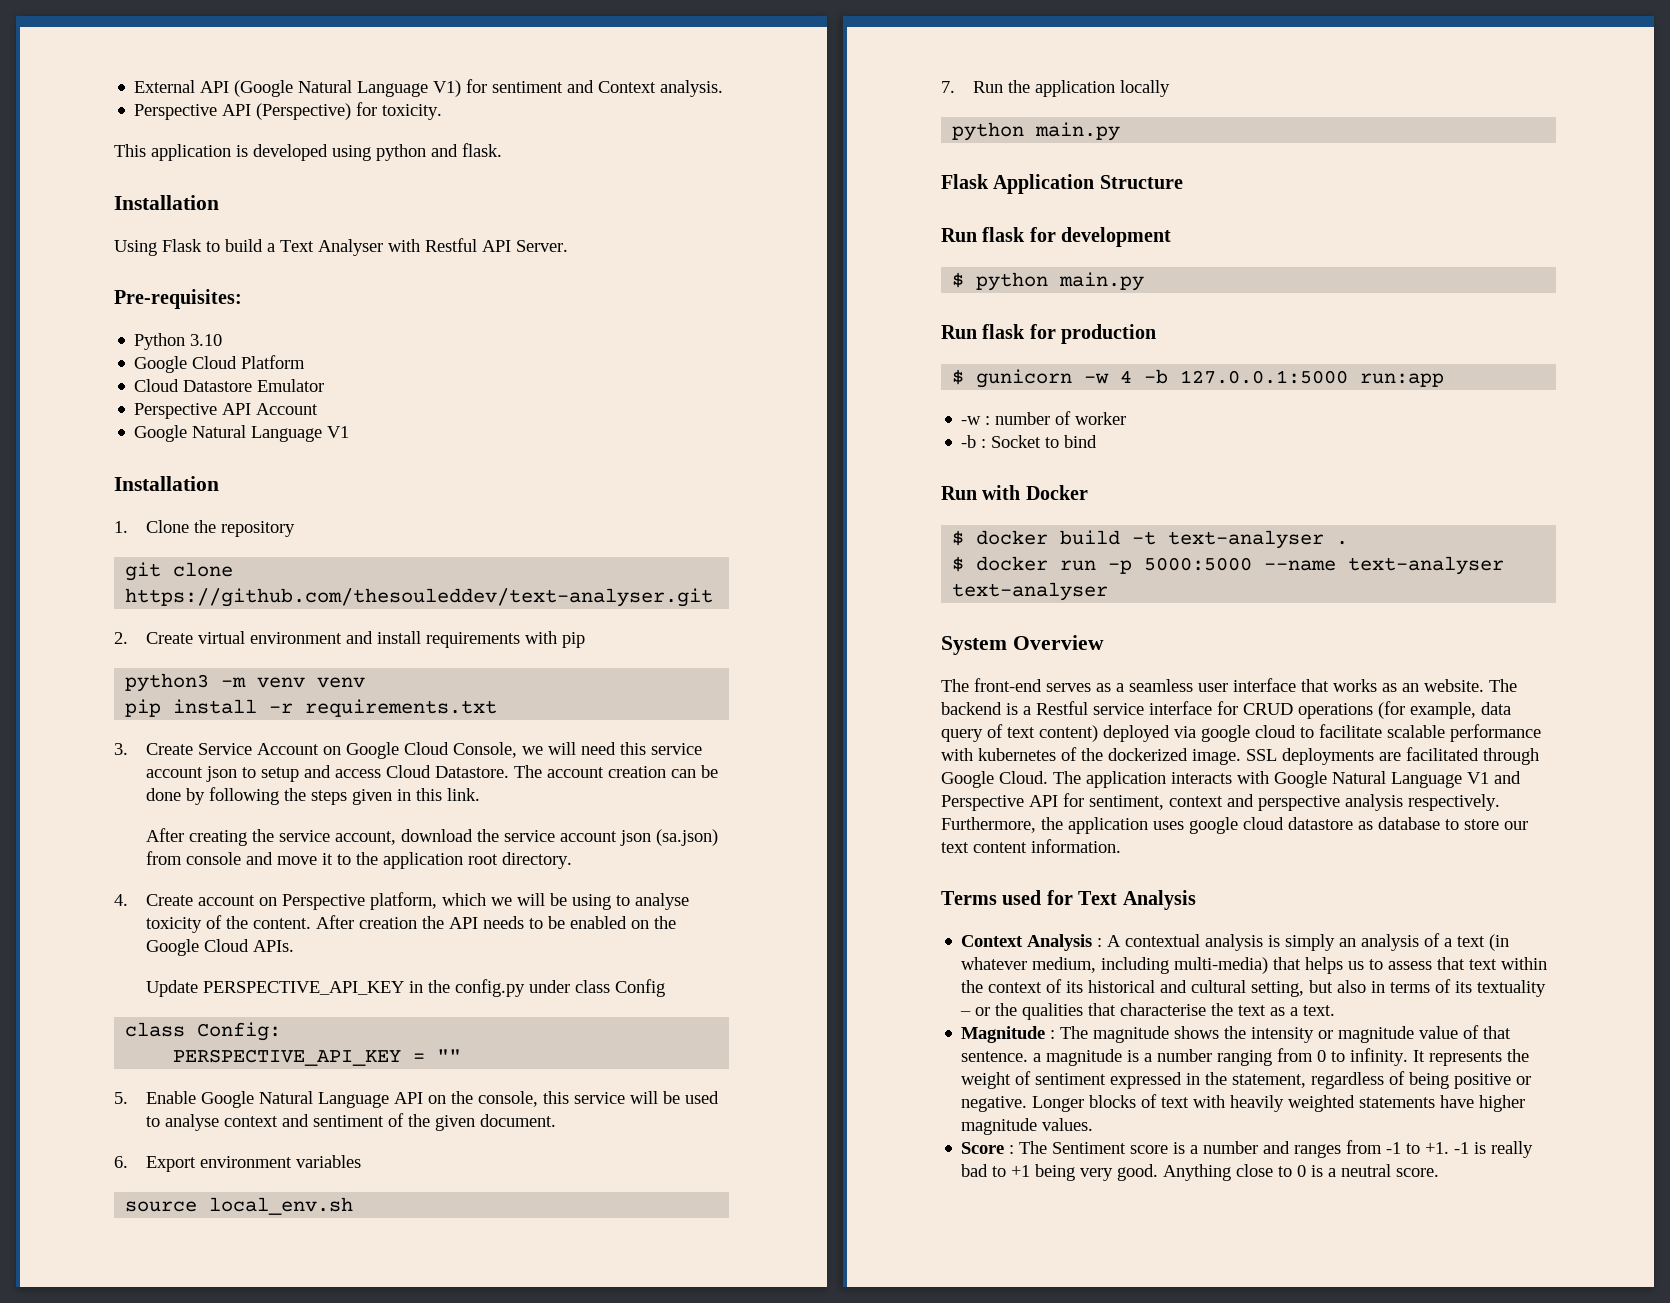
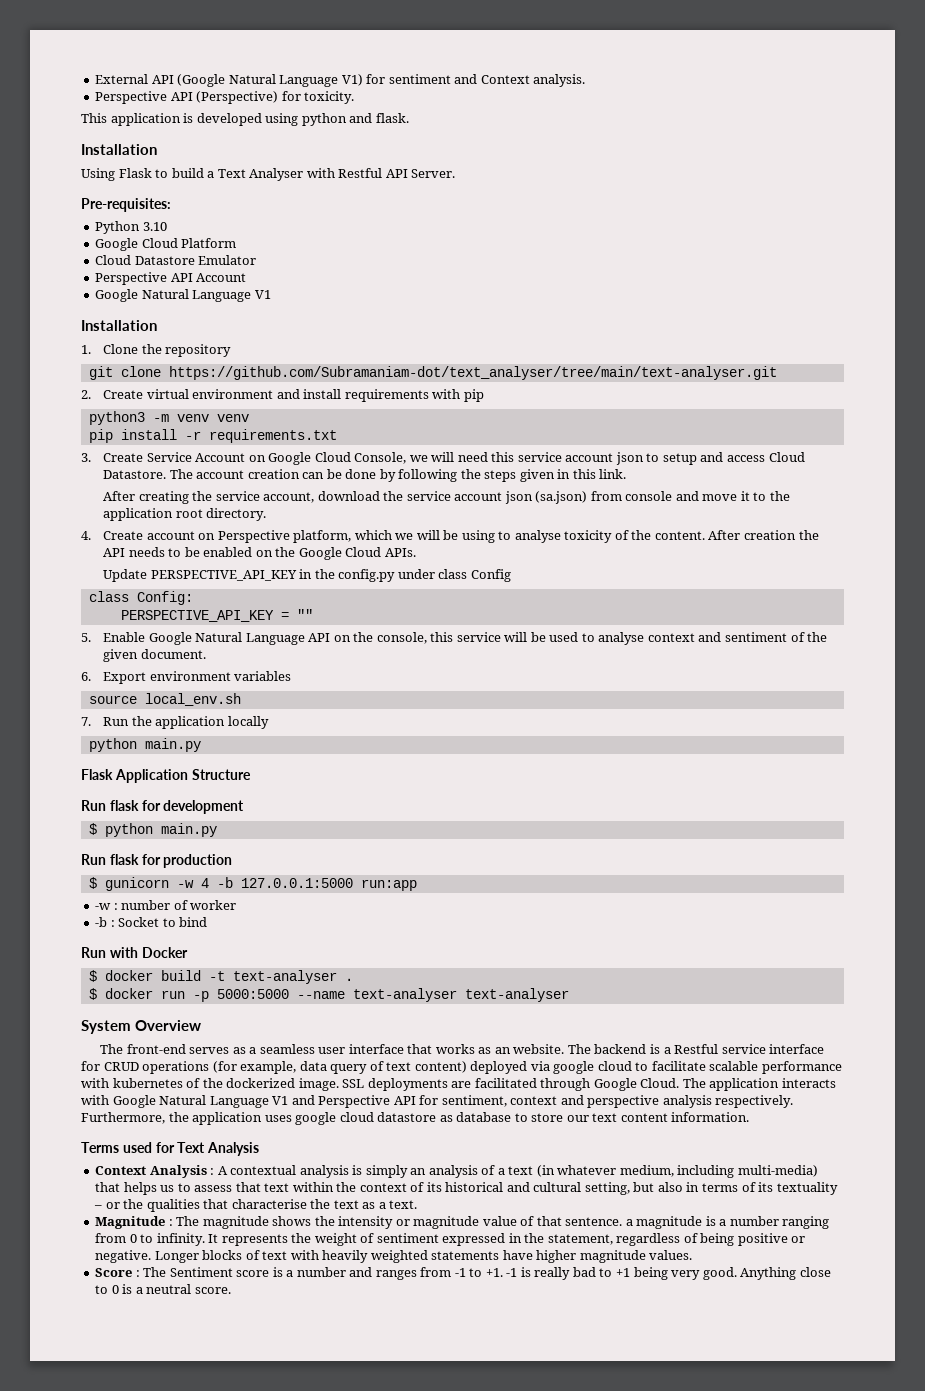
[125,588,714,607] https://github.com/thesouleddev/text-analyser.git -> [168,366,777,380] https://github.com/Subramaniam-dot/text_analyser/tree/main/text-analyser.git

